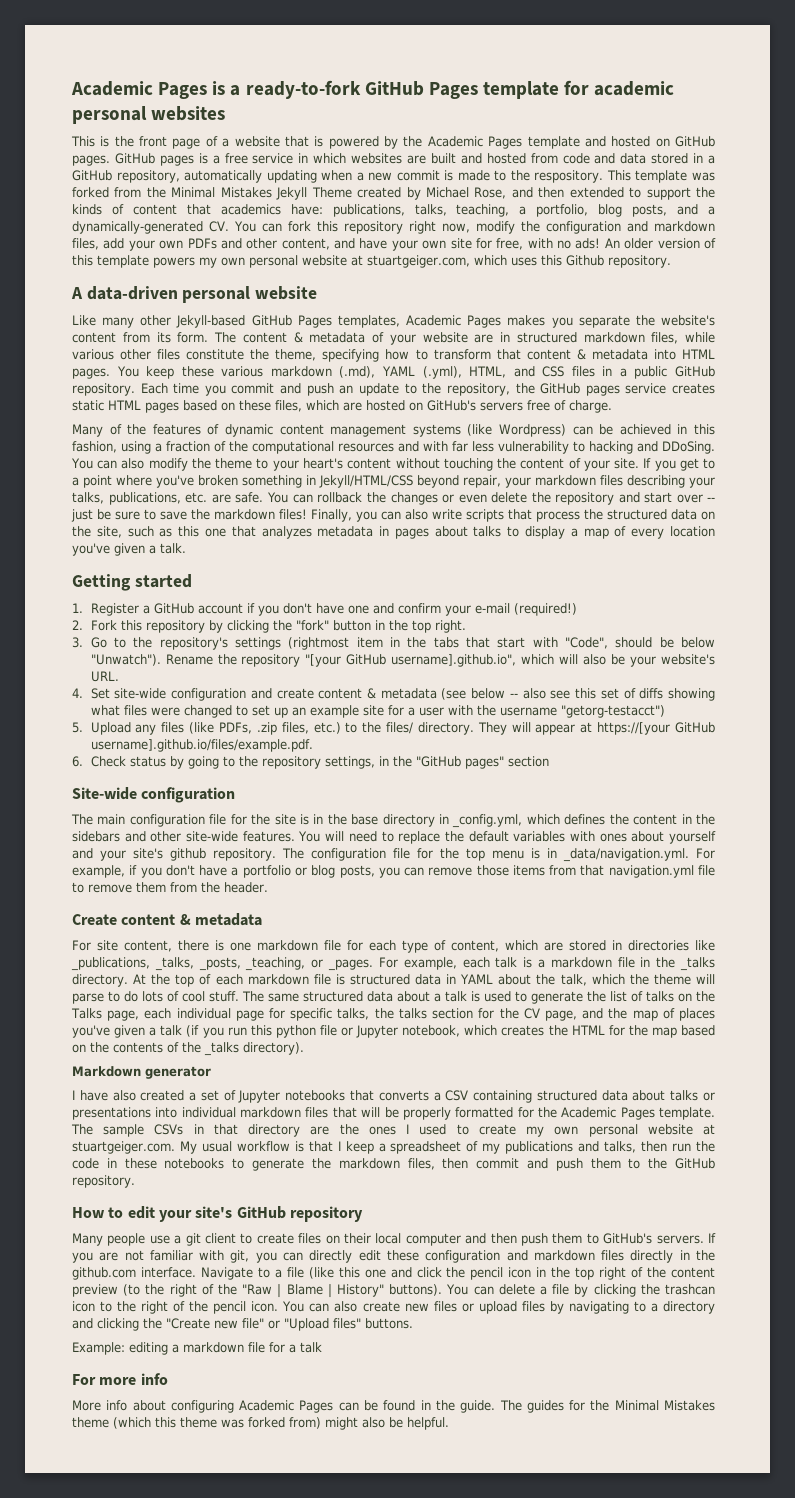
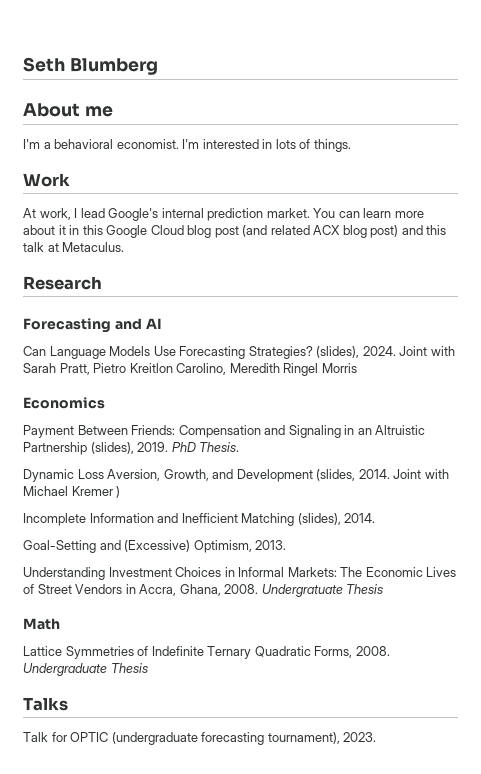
[71,80,675,99] [72,106,226,124] [71,136,715,149] [72,153,715,166] [72,170,715,183] [72,187,715,200] [72,204,716,217] [72,221,715,234] [72,238,717,251] [72,255,671,268] [71,286,318,303] [72,315,715,328] [72,332,715,345] [72,349,716,362] [72,366,715,379] [72,383,715,396] [72,400,612,413] [72,424,716,437] [72,441,715,454] [71,458,716,471] [72,475,715,488] [72,492,715,505] [71,509,715,522] [72,526,715,539] [72,543,186,556] [72,574,192,591] [72,603,577,616] [72,620,466,633] [72,637,716,650] [90,654,715,667] [90,671,119,682] [72,688,715,701] [90,705,665,718] [72,722,716,735] [90,739,313,752] [72,756,549,769] [72,787,236,803] [71,814,716,828] [72,831,716,844] [72,848,715,862] [72,865,715,878] [72,882,268,893] [72,913,262,926] [72,940,715,953] [71,957,715,971] [72,974,716,987] [72,991,715,1004] [71,1008,715,1021] [72,1025,716,1038] [72,1042,304,1056] [72,1066,211,1079] [72,1090,716,1103] [72,1107,715,1120] [71,1124,716,1137] [72,1141,715,1154] [72,1158,715,1171] [72,1175,135,1188] [72,1206,363,1222] [72,1233,716,1246] [72,1250,715,1263] [72,1267,715,1280] [72,1284,715,1298] [72,1301,715,1314] [72,1318,413,1331] [72,1342,322,1355] [72,1373,168,1385] [72,1400,715,1413] [72,1417,449,1430] Academic Pages is a ready-to-fork GitHub Pages template for academic personal websites // This is the front page of a website that is powered by the Academic Pages template and hosted on GitHub pages. GitHub pages is a free service in which websites are built and hosted from code and data stored in a GitHub repository, automatically updating when a new commit is made to the respository. This template was forked from the Minimal Mistakes Jekyll Theme created by Michael Rose, and then extended to support the kinds of content that academics have: publications, talks, teaching, a portfolio, blog posts, and a dynamically-generated CV. You can fork this repository right now, modify the configuration and markdown files, add your own PDFs and other content, and have your own site for free, with no ads! An older version of this template powers my own personal website at stuartgeiger.com, which uses this Github repository. // A data-driven personal website // Like many other Jekyll-based GitHub Pages templates, Academic Pages makes you separate the website's content from its form. The content & metadata of your website are in structured markdown files, while various other files constitute the theme, specifying how to transform that content & metadata into HTML pages. You keep these various markdown (.md), YAML (.yml), HTML, and CSS files in a public GitHub repository. Each time you commit and push an update to the repository, the GitHub pages service creates static HTML pages based on these files, which are hosted on GitHub's servers free of charge. // Many of the features of dynamic content management systems (like Wordpress) can be achieved in this fashion, using a fraction of the computational resources and with far less vulnerability to hacking and DDoSing. You can also modify the theme to your heart's content without touching the content of your site. If you get to a point where you've broken something in Jekyll/HTML/CSS beyond repair, your markdown files describing your talks, publications, etc. are safe. You can rollback the changes or even delete the repository and start over -- just be sure to save the markdown files! Finally, you can also write scripts that process the structured data on the site, such as this one that analyzes metadata in pages about talks to display a map of every location you've given a talk. // Getting started // 1. Register a GitHub account if you don't have one and confirm your e-mail (required!) // 2. Fork this repository by clicking the "fork" button in the top right. // 3. Go to the repository's settings (rightmost item in the tabs that start with "Code", should be below "Unwatch"). Rename the repository "[your GitHub username].github.io", which will also be your website's URL. // 4. Set site-wide configuration and create content & metadata (see below -- also see this set of diffs showing what files were changed to set up an example site for a user with the username "getorg-testacct") // 5. Upload any files (like PDFs, .zip files, etc.) to the files/ directory. They will appear at https://[your GitHub username].github.io/files/example.pdf. // 6. Check status by going to the repository settings, in the "GitHub pages" section // Site-wide configuration // The main configuration file for the site is in the base directory in _config.yml, which defines the content in the sidebars and other site-wide features. You will need to replace the default variables with ones about yourself and your site's github repository. The configuration file for the top menu is in _data/navigation.yml. For example, if you don't have a portfolio or blog posts, you can remove those items from that navigation.yml file to remove them from the header. // Create content & metadata // For site content, there is one markdown file for each type of content, which are stored in directories like _publications, _talks, _posts, _teaching, or _pages. For example, each talk is a markdown file in the _talks directory. At the top of each markdown file is structured data in YAML about the talk, which the theme will parse to do lots of cool stuff. The same structured data about a talk is used to generate the list of talks on the Talks page, each individual page for specific talks, the talks section for the CV page, and the map of places you've given a talk (if you run this python file or Jupyter notebook, which creates the HTML for the map based on the contents of the _talks directory). // Markdown generator // I have also created a set of Jupyter notebooks that converts a CSV containing structured data about talks or presentations into individual markdown files that will be properly formatted for the Academic Pages template. The sample CSVs in that directory are the ones I used to create my own personal website at stuartgeiger.com. My usual workflow is that I keep a spreadsheet of my publications and talks, then run the code in these notebooks to generate the markdown files, then commit and push them to the GitHub repository. // How to edit your site's GitHub repository // Many people use a git client to create files on their local computer and then push them to GitHub's servers. If you are not familiar with git, you can directly edit these configuration and markdown files directly in the github.com interface. Navigate to a file (like this one and click the pencil icon in the top right of the content preview (to the right of the "Raw | Blame | History" buttons). You can delete a file by clicking the trashcan icon to the right of the pencil icon. You can also create new files or upload files by navigating to a directory and clicking the "Create new file" or "Upload files" buttons. // Example: editing a markdown file for a talk // For more info // More info about configuring Academic Pages can be found in the guide. The guides for the Minimal Mistakes theme (which this theme was forked from) might also be helpful. -> [23,57,158,75] [23,103,113,117] [23,139,351,152] [23,173,70,187] [23,208,424,221] [23,225,447,238] [23,242,125,252] [23,276,102,290] [23,318,162,333] [23,346,455,359] [23,363,357,376] [23,397,105,409] [23,425,426,438] [23,442,240,455] [23,469,449,482] [23,486,121,498] [23,513,376,526] [23,540,287,553] [23,567,457,580] [23,584,384,597] [23,618,60,630] [23,646,390,659] [23,663,148,676] [23,697,68,711] [23,732,377,745] Seth Blumberg // About me // I'm a behavioral economist. I'm interested in lots of things. // Work // At work, I lead Google's internal prediction market. You can learn more about it in this Google Cloud blog post (and related ACX blog post) and this talk at Metaculus. // Research // Forecasting and AI // Can Language Models Use Forecasting Strategies? (slides), 2024. Joint with Sarah Pratt, Pietro Kreitlon Carolino, Meredith Ringel Morris // Economics // Payment Between Friends: Compensation and Signaling in an Altruistic Partnership (slides), 2019. PhD Thesis. // Dynamic Loss Aversion, Growth, and Development (slides, 2014. Joint with Michael Kremer ) // Incomplete Information and Inefficient Matching (slides), 2014. // Goal-Setting and (Excessive) Optimism, 2013. // Understanding Investment Choices in Informal Markets: The Economic Lives of Street Vendors in Accra, Ghana, 2008. Undergratuate Thesis // Math // Lattice Symmetries of Indefinite Ternary Quadratic Forms, 2008. Undergraduate Thesis // Talks // Talk for OPTIC (undergraduate forecasting tournament), 2023.

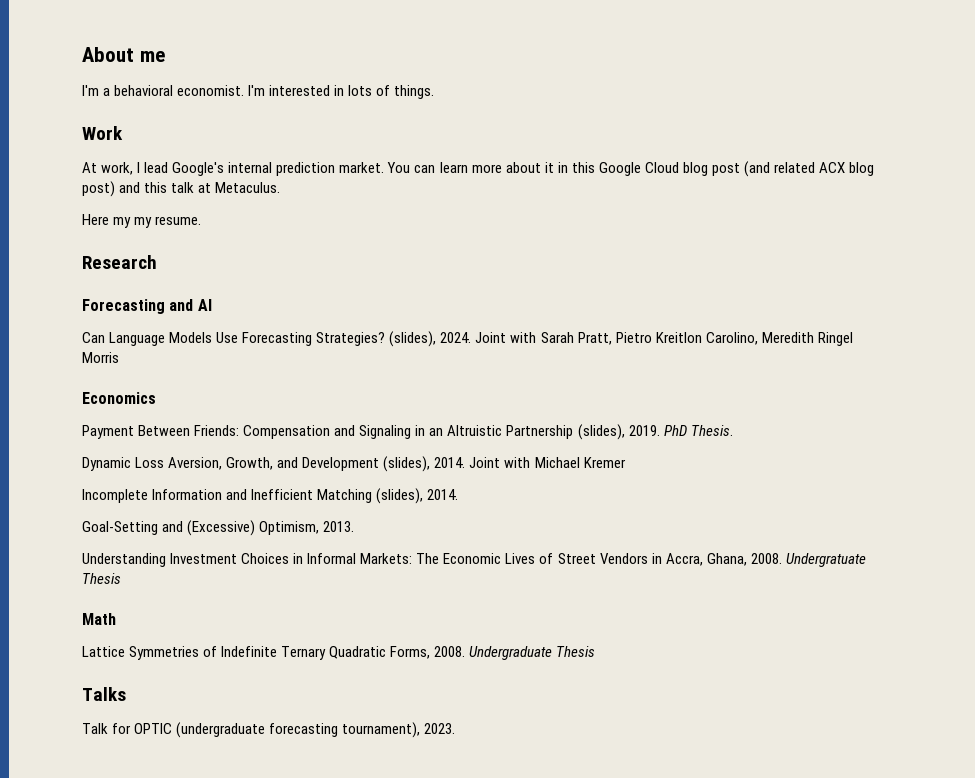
[23,57,158,75] Seth Blumberg // -> (82, 54) none
(125, 247) none -> [82,214,202,228] // Here my my resume.
[316,469,356,481] (slides, -> [383,456,431,472] (slides),
[116,486,121,498] ) -> (626, 462) none

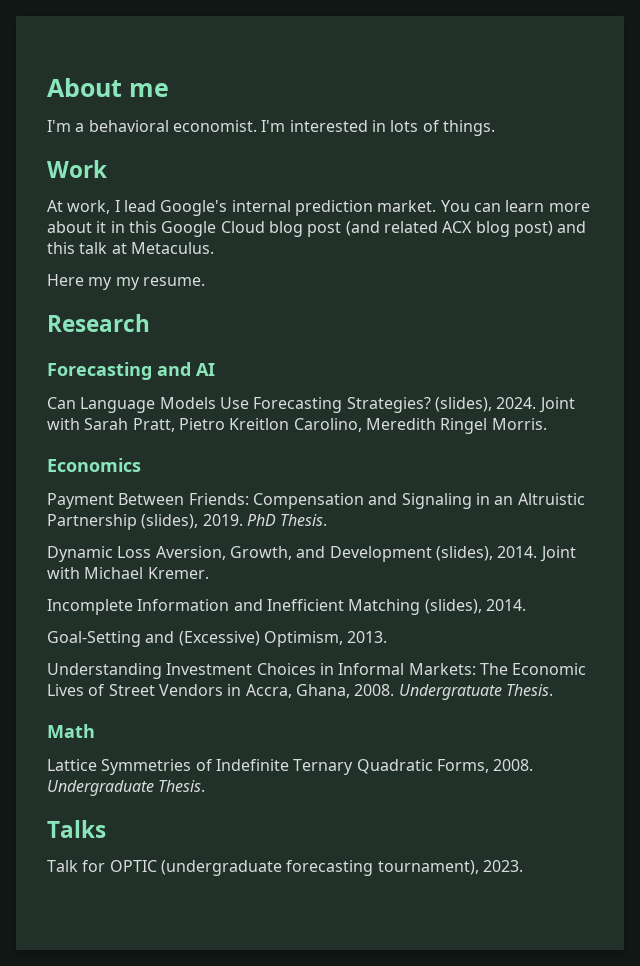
[82,352,119,363] Morris -> [491,418,547,430] Morris.
[583,457,626,468] Kremer -> [147,567,209,579] Kremer.
[82,573,121,584] Thesis -> [505,684,553,696] Thesis.
[556,646,596,657] Thesis -> [158,780,206,792] Thesis.

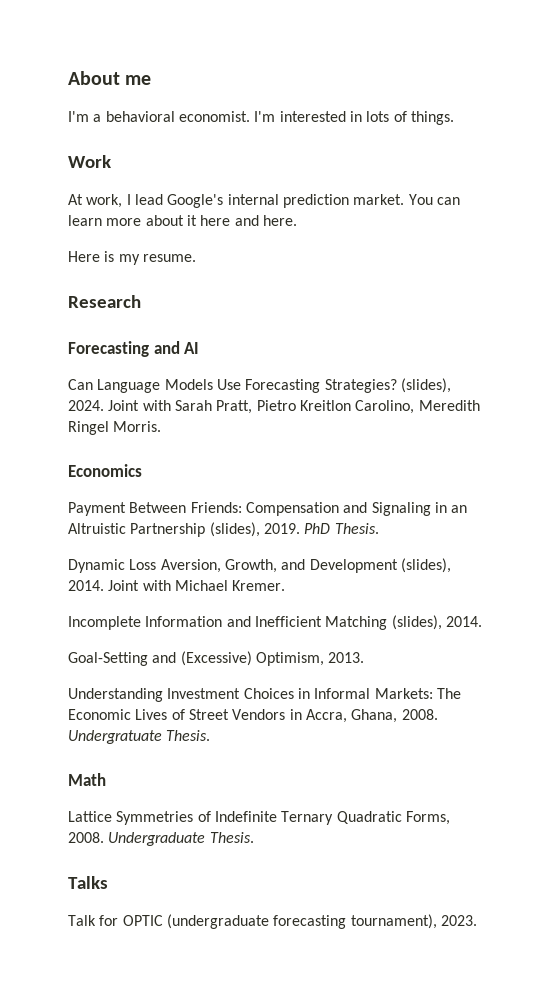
[110,221,587,237] [47,242,214,254] in this Google Cloud blog post (and related ACX blog post) and this talk at Metaculus. -> [200,215,297,226] here and here.
[88,277,113,290] my -> [104,251,115,262] is

